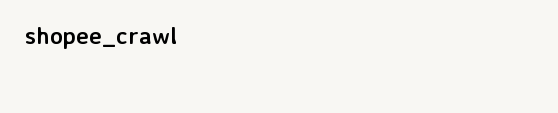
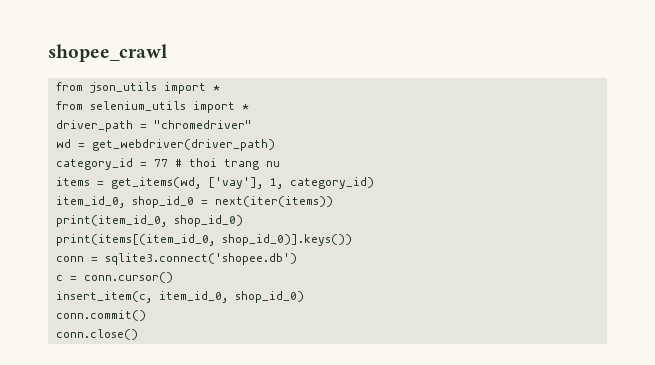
(177, 38) none -> [55,82,220,94] [55,101,249,113] [55,120,252,132] [55,139,275,151] [55,158,280,170] [55,177,374,189] [55,196,333,208] [55,215,243,227] [55,234,352,246] [55,253,297,265] [55,272,173,283] [55,291,304,303] [55,310,146,321] [55,329,138,340] // from json_utils import * // from selenium_utils import * // driver_path = "chromedriver" // wd = get_webdriver(driver_path) // category_id = 77 # thoi trang nu // items = get_items(wd, ['vay'], 1, category_id) // item_id_0, shop_id_0 = next(iter(items)) // print(item_id_0, shop_id_0) // print(items[(item_id_0, shop_id_0)].keys()) // conn = sqlite3.connect('shopee.db') // c = conn.cursor() // insert_item(c, item_id_0, shop_id_0) // conn.commit() // conn.close()

